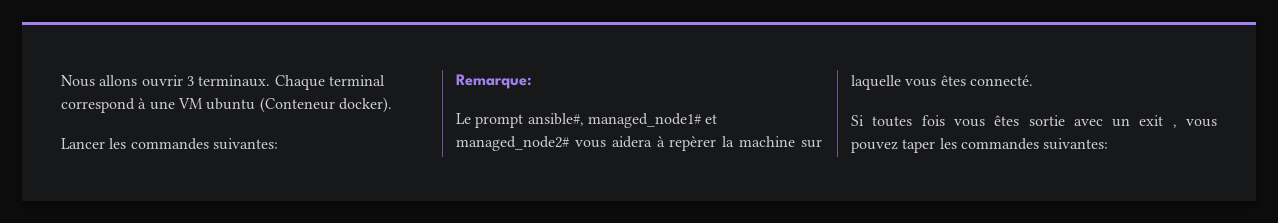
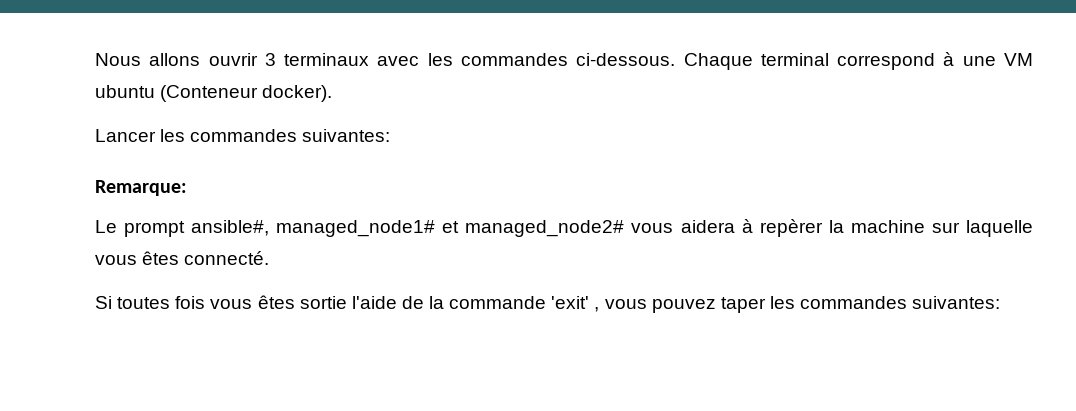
[198,75,271,87] terminaux. -> [284,53,676,66] terminaux avec les commandes ci-dessous.
[1073,115,1164,127] avec un exit -> [351,296,590,309] l'aide de la commande 'exit'

